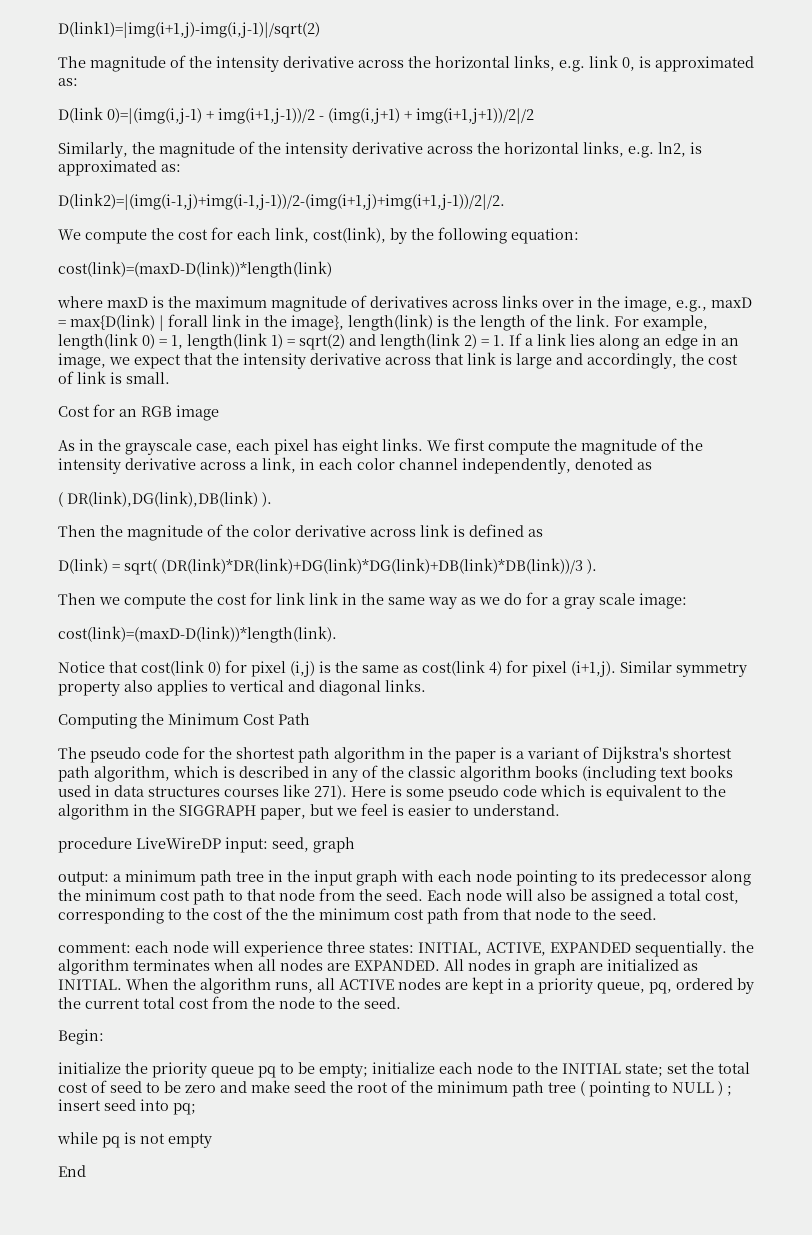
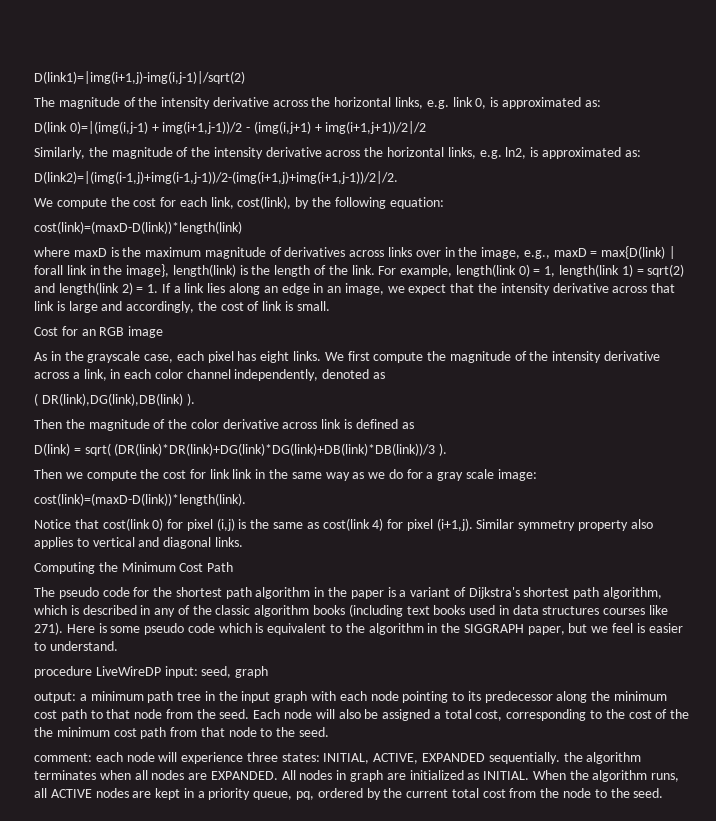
[58,1029,104,1045] [58,1062,750,1078] [58,1080,732,1097] [58,1099,196,1115] [57,1132,212,1148] [58,1165,86,1177] // Begin: // initialize the priority queue pq to be empty; initialize each node to the INITIAL state; set the total cost of seed to be zero and make seed the root of the minimum path tree ( pointing to NULL ) ; insert seed into pq; // while pq is not empty // End -> (664, 793) none

